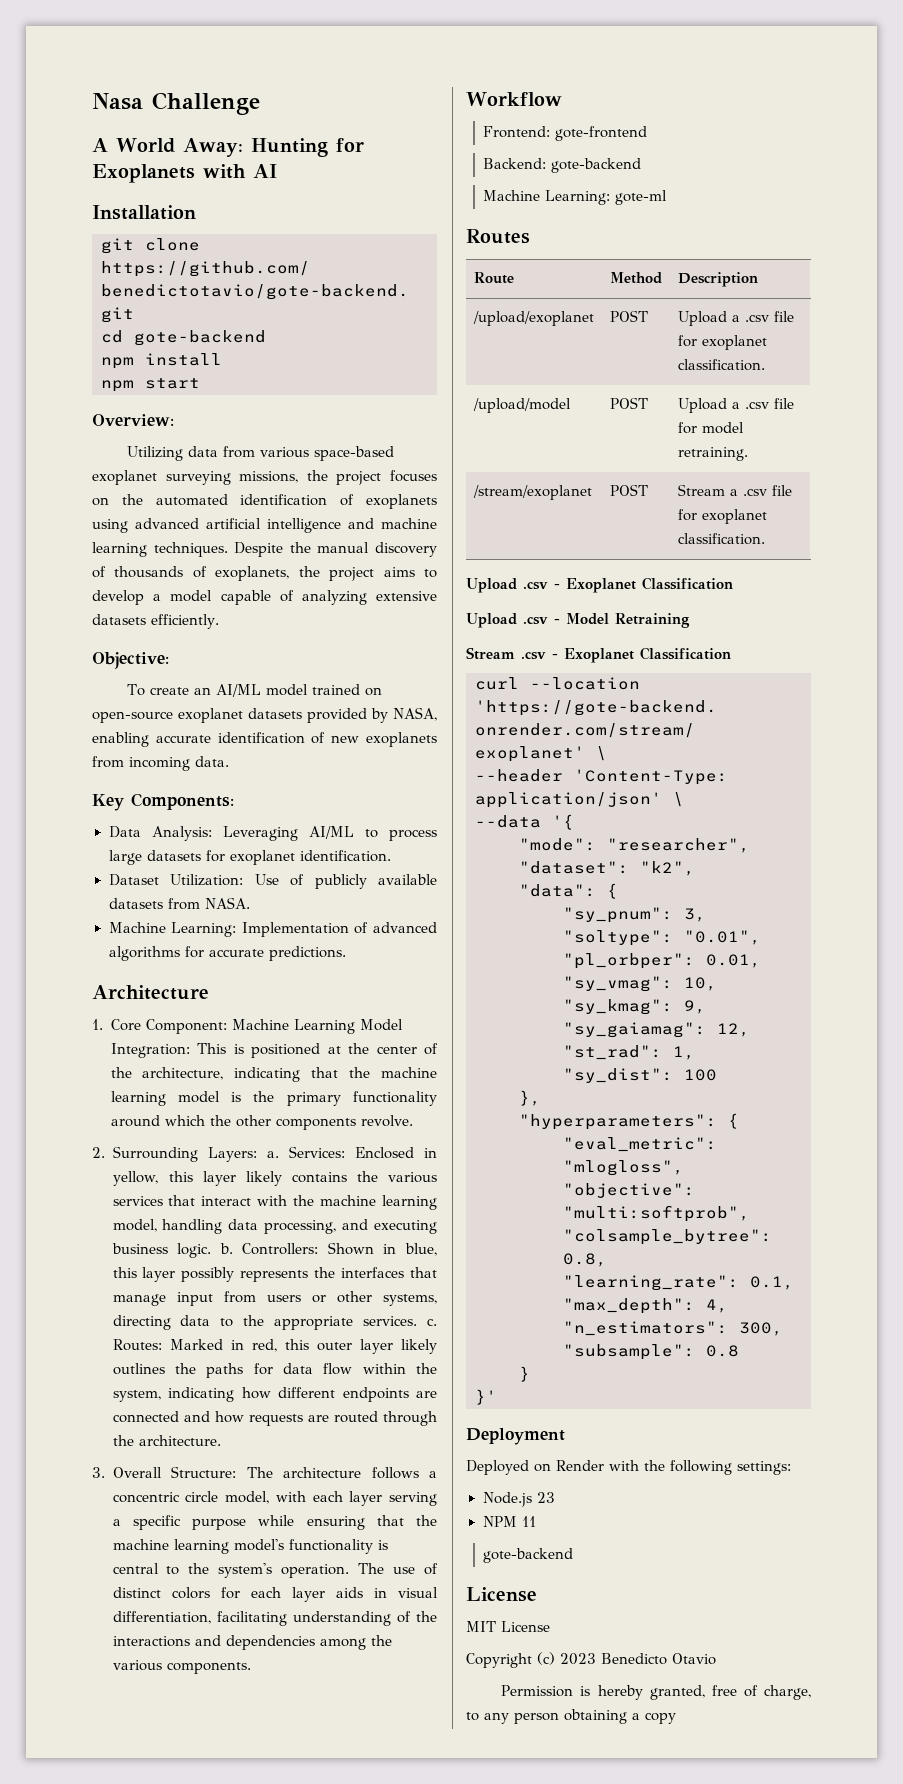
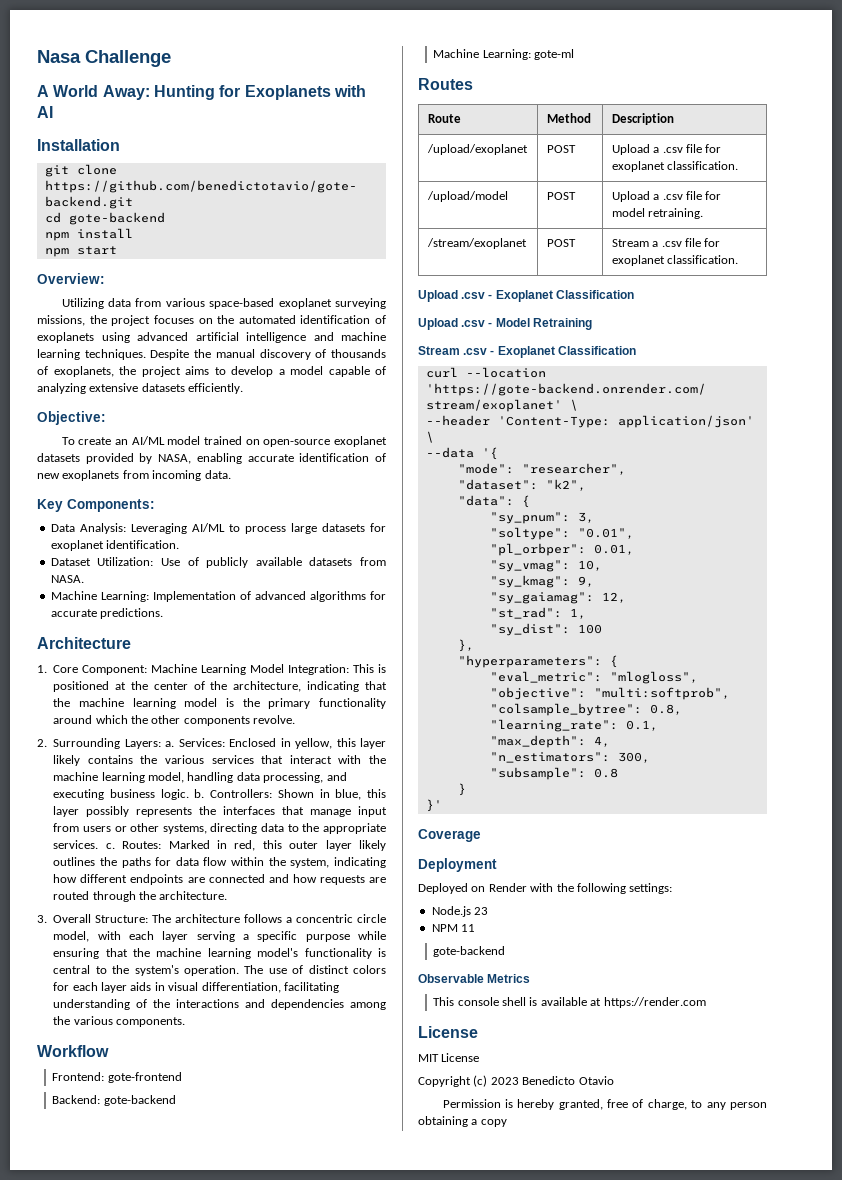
(497, 1397) none -> [418,829,481,842] // Coverage
(574, 1555) none -> [418,974,531,983] [433,997,706,1008] // Observable Metrics // This console shell is available at https://render.com

